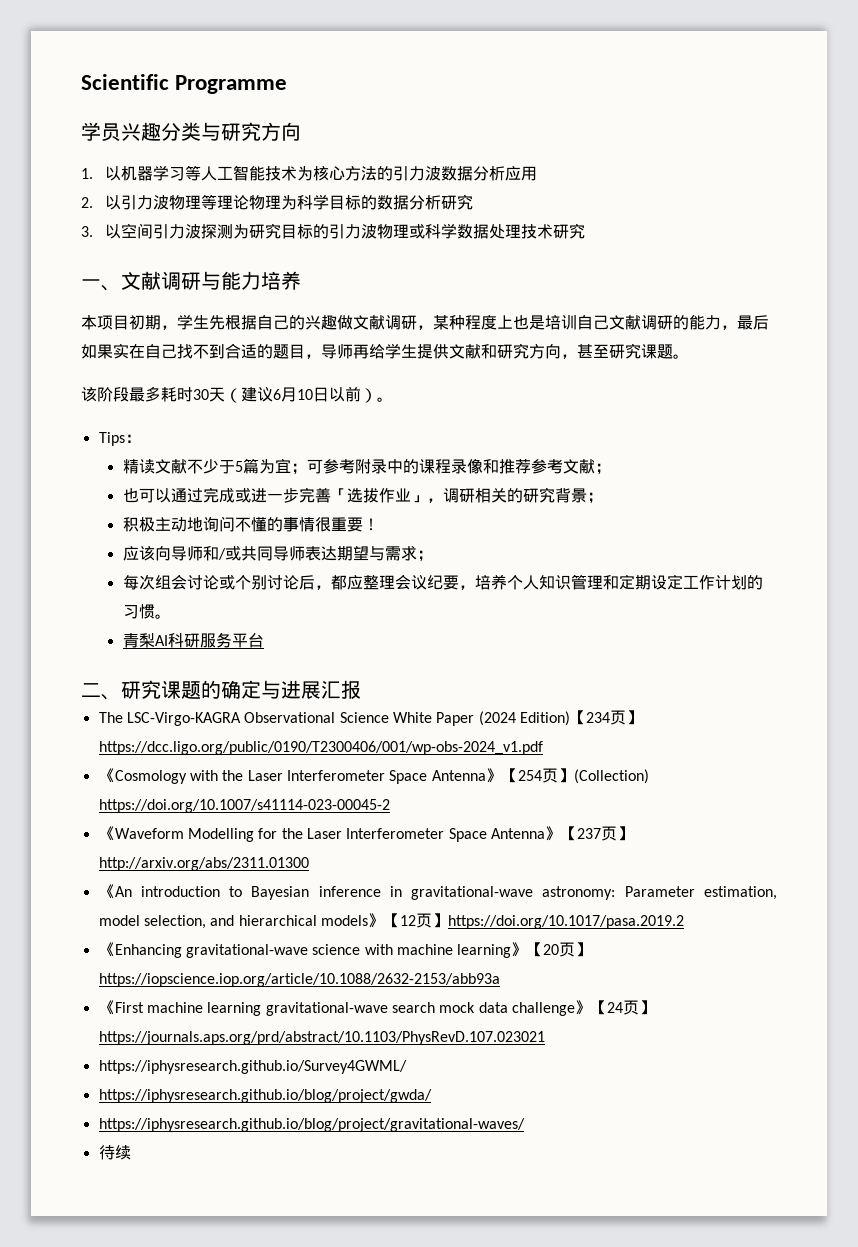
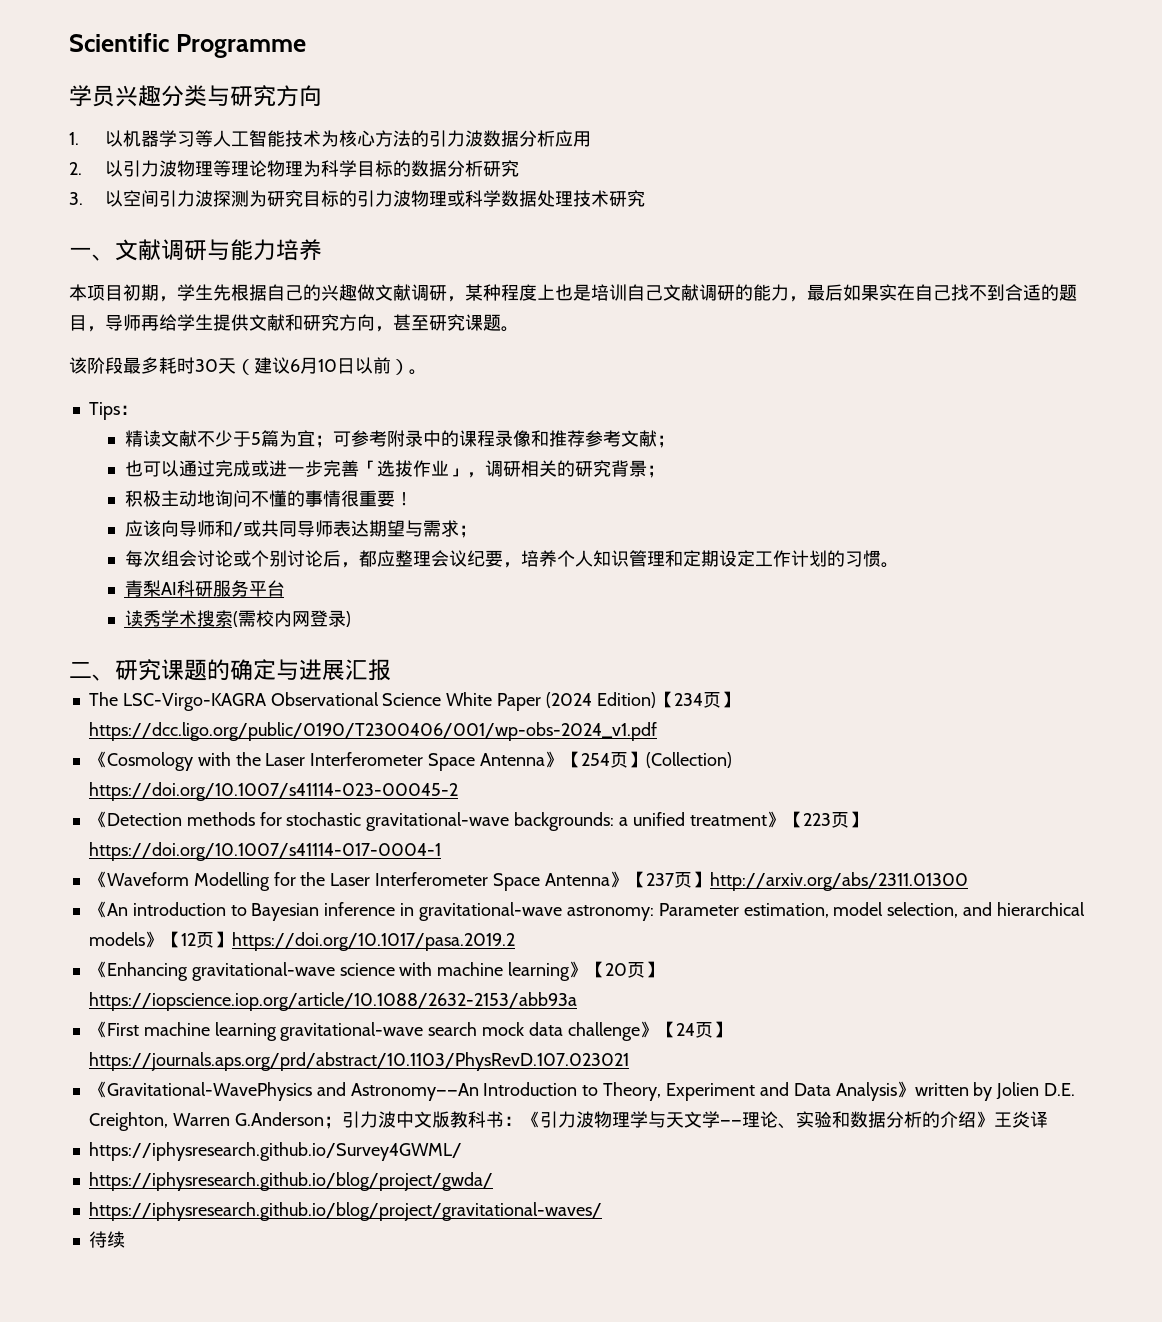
(264, 640) none -> [124,610,351,627] // 读秀学术搜索(需校内网登录)
(390, 806) none -> [88,811,867,831] [88,842,441,861] // 《Detection methods for stochastic gravitational-wave backgrounds: a unified treatment》【223页】https://doi.org/10.1007/s41114-017-0004-1
(545, 1038) none -> [88,1081,1076,1101] [88,1111,1048,1131] // 《Gravitational-WavePhysics and Astronomy——An Introduction to Theory, Experiment and Data Analysis》written by Jolien D.E. Creighton, Warren G.Anderson；引力波中文版教科书：《引力波物理学与天文学——理论、实验和数据分析的介绍》王炎译

